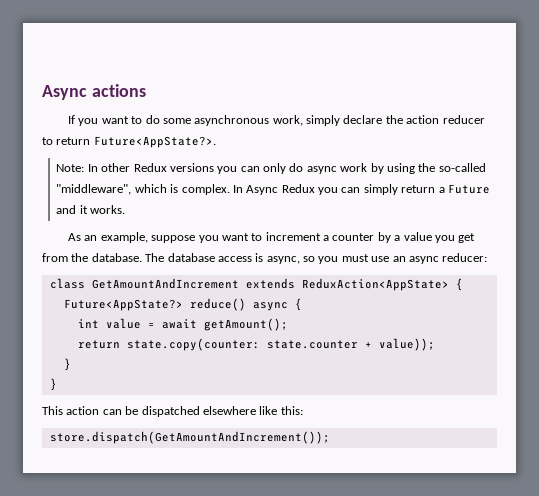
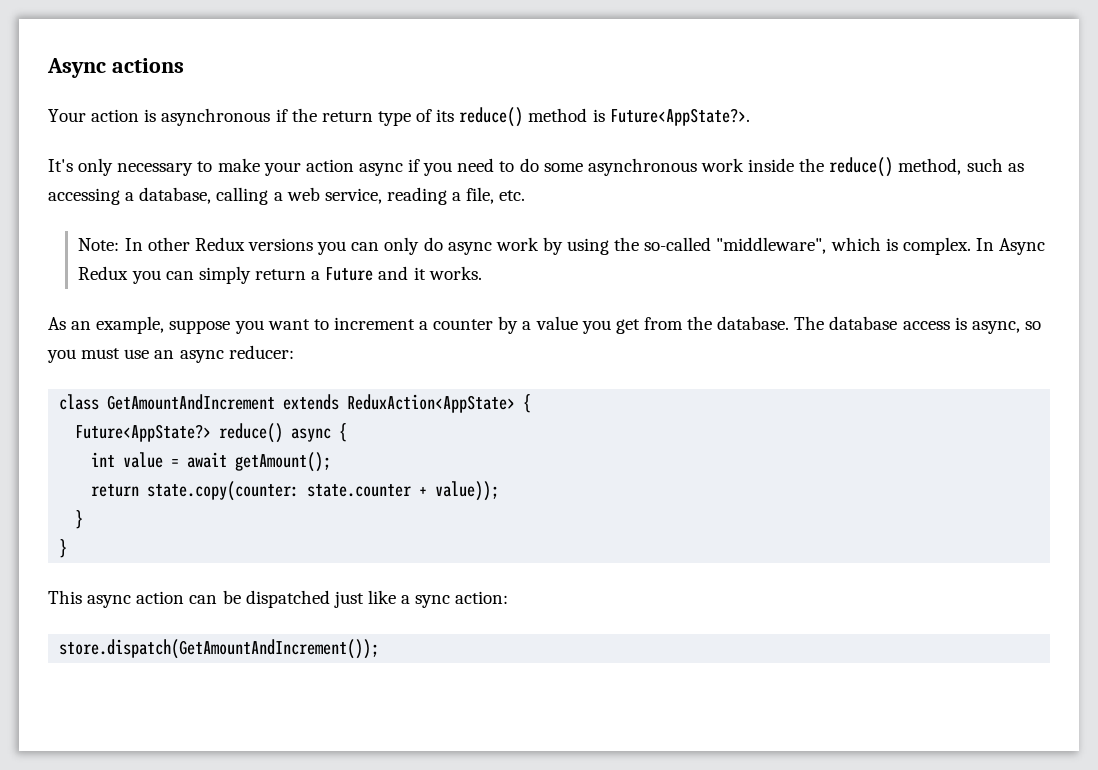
[68,115,485,126] [42,136,216,148] If you want to do some asynchronous work, simply declare the action reducer to return Future<AppState?>. -> [48,107,750,127] [48,157,1024,177] [48,187,526,205] Your action is asynchronous if the return type of its reduce() method is Future<AppState?>. // It's only necessary to make your action async if you need to do some asynchronous work inside the reduce() method, such as accessing a database, calling a web service, reading a file, etc.
(63, 410) none -> [87,595,132,608] async
[202,406,303,415] elsewhere like this: -> [333,590,509,608] just like a sync action:

